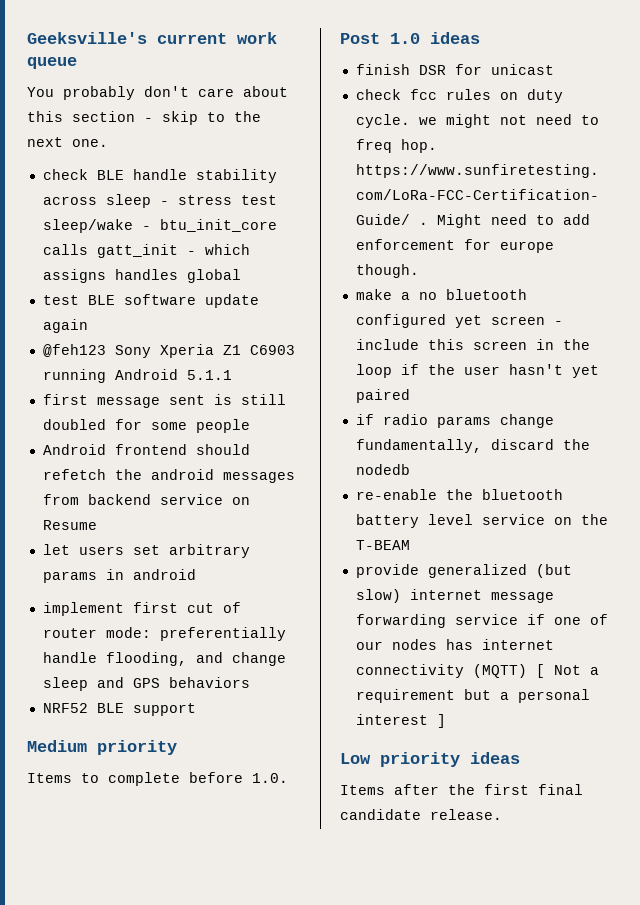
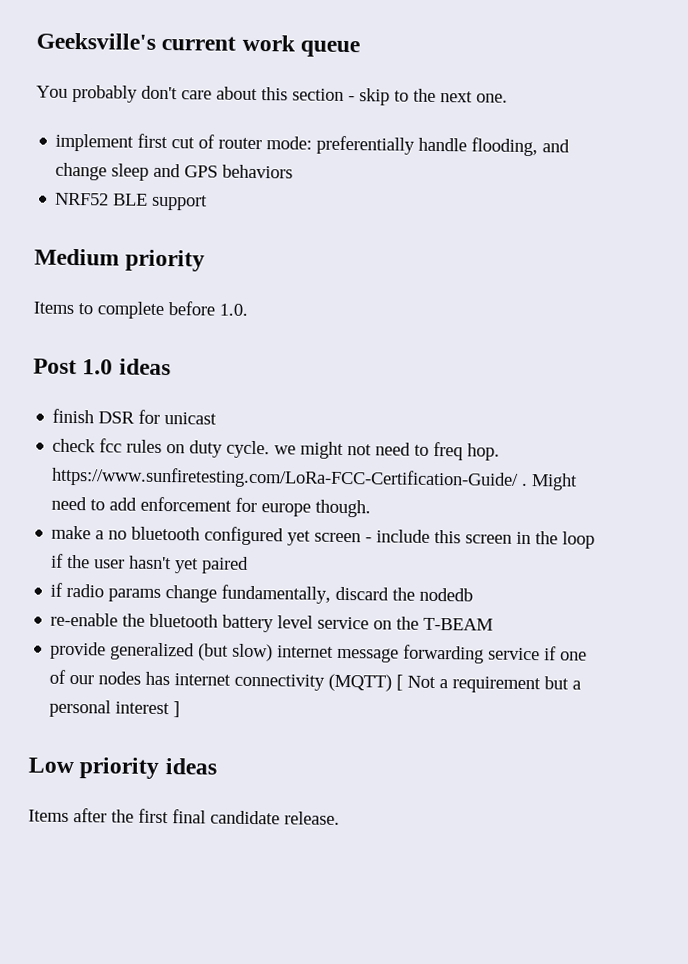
[42,169,277,183] [42,194,277,208] [42,219,277,233] [42,244,250,258] [42,269,241,283] [42,294,259,308] [42,319,88,333] [42,344,295,358] [42,369,232,383] [42,394,286,408] [42,419,250,433] [42,444,250,455] [42,469,295,483] [42,494,250,505] [42,520,97,530] [42,544,250,558] [42,569,196,583] // check BLE handle stability across sleep - stress test sleep/wake - btu_init_core calls gatt_init - which assigns handles global // test BLE software update again // @feh123 Sony Xperia Z1 C6903 running Android 5.1.1 // first message sent is still doubled for some people // Android frontend should refetch the android messages from backend service on Resume // let users set arbitrary params in android -> (508, 98) none

